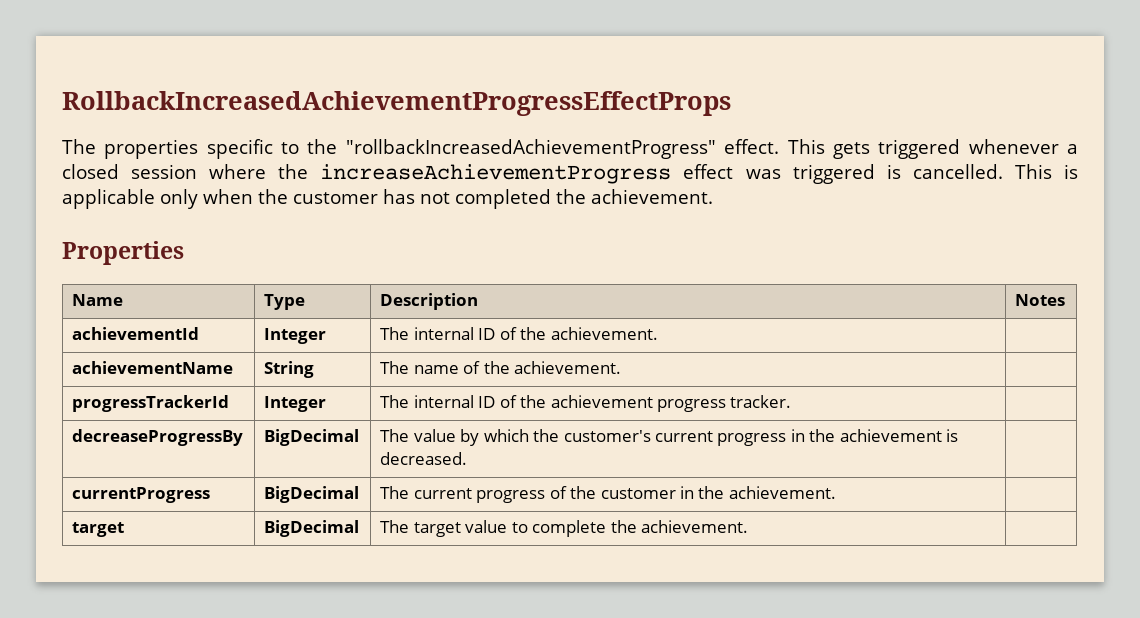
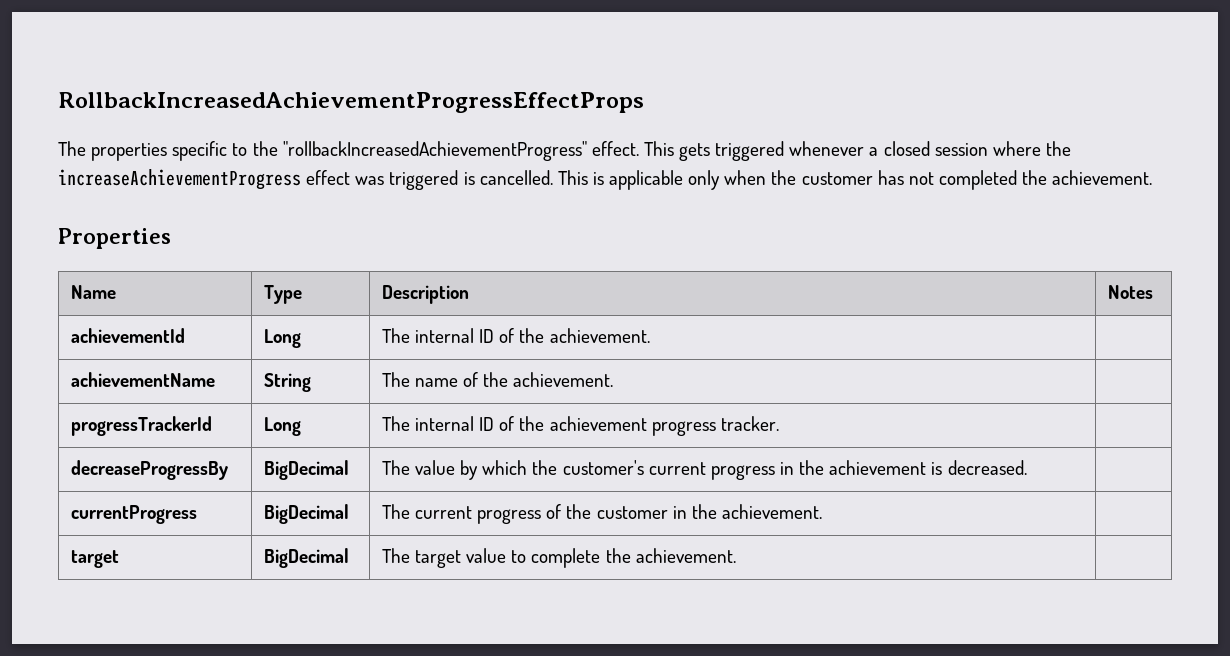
[264,328,327,344] Integer -> [263,329,301,348] Long
[264,396,327,412] Integer -> [263,417,301,436] Long

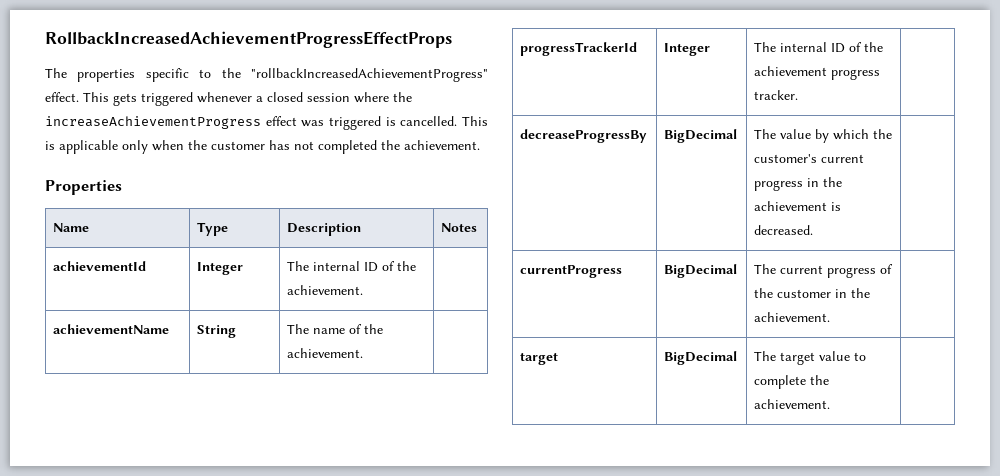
[263,329,301,348] Long -> [197,262,244,275] Integer
[263,417,301,436] Long -> [664,43,711,56] Integer

